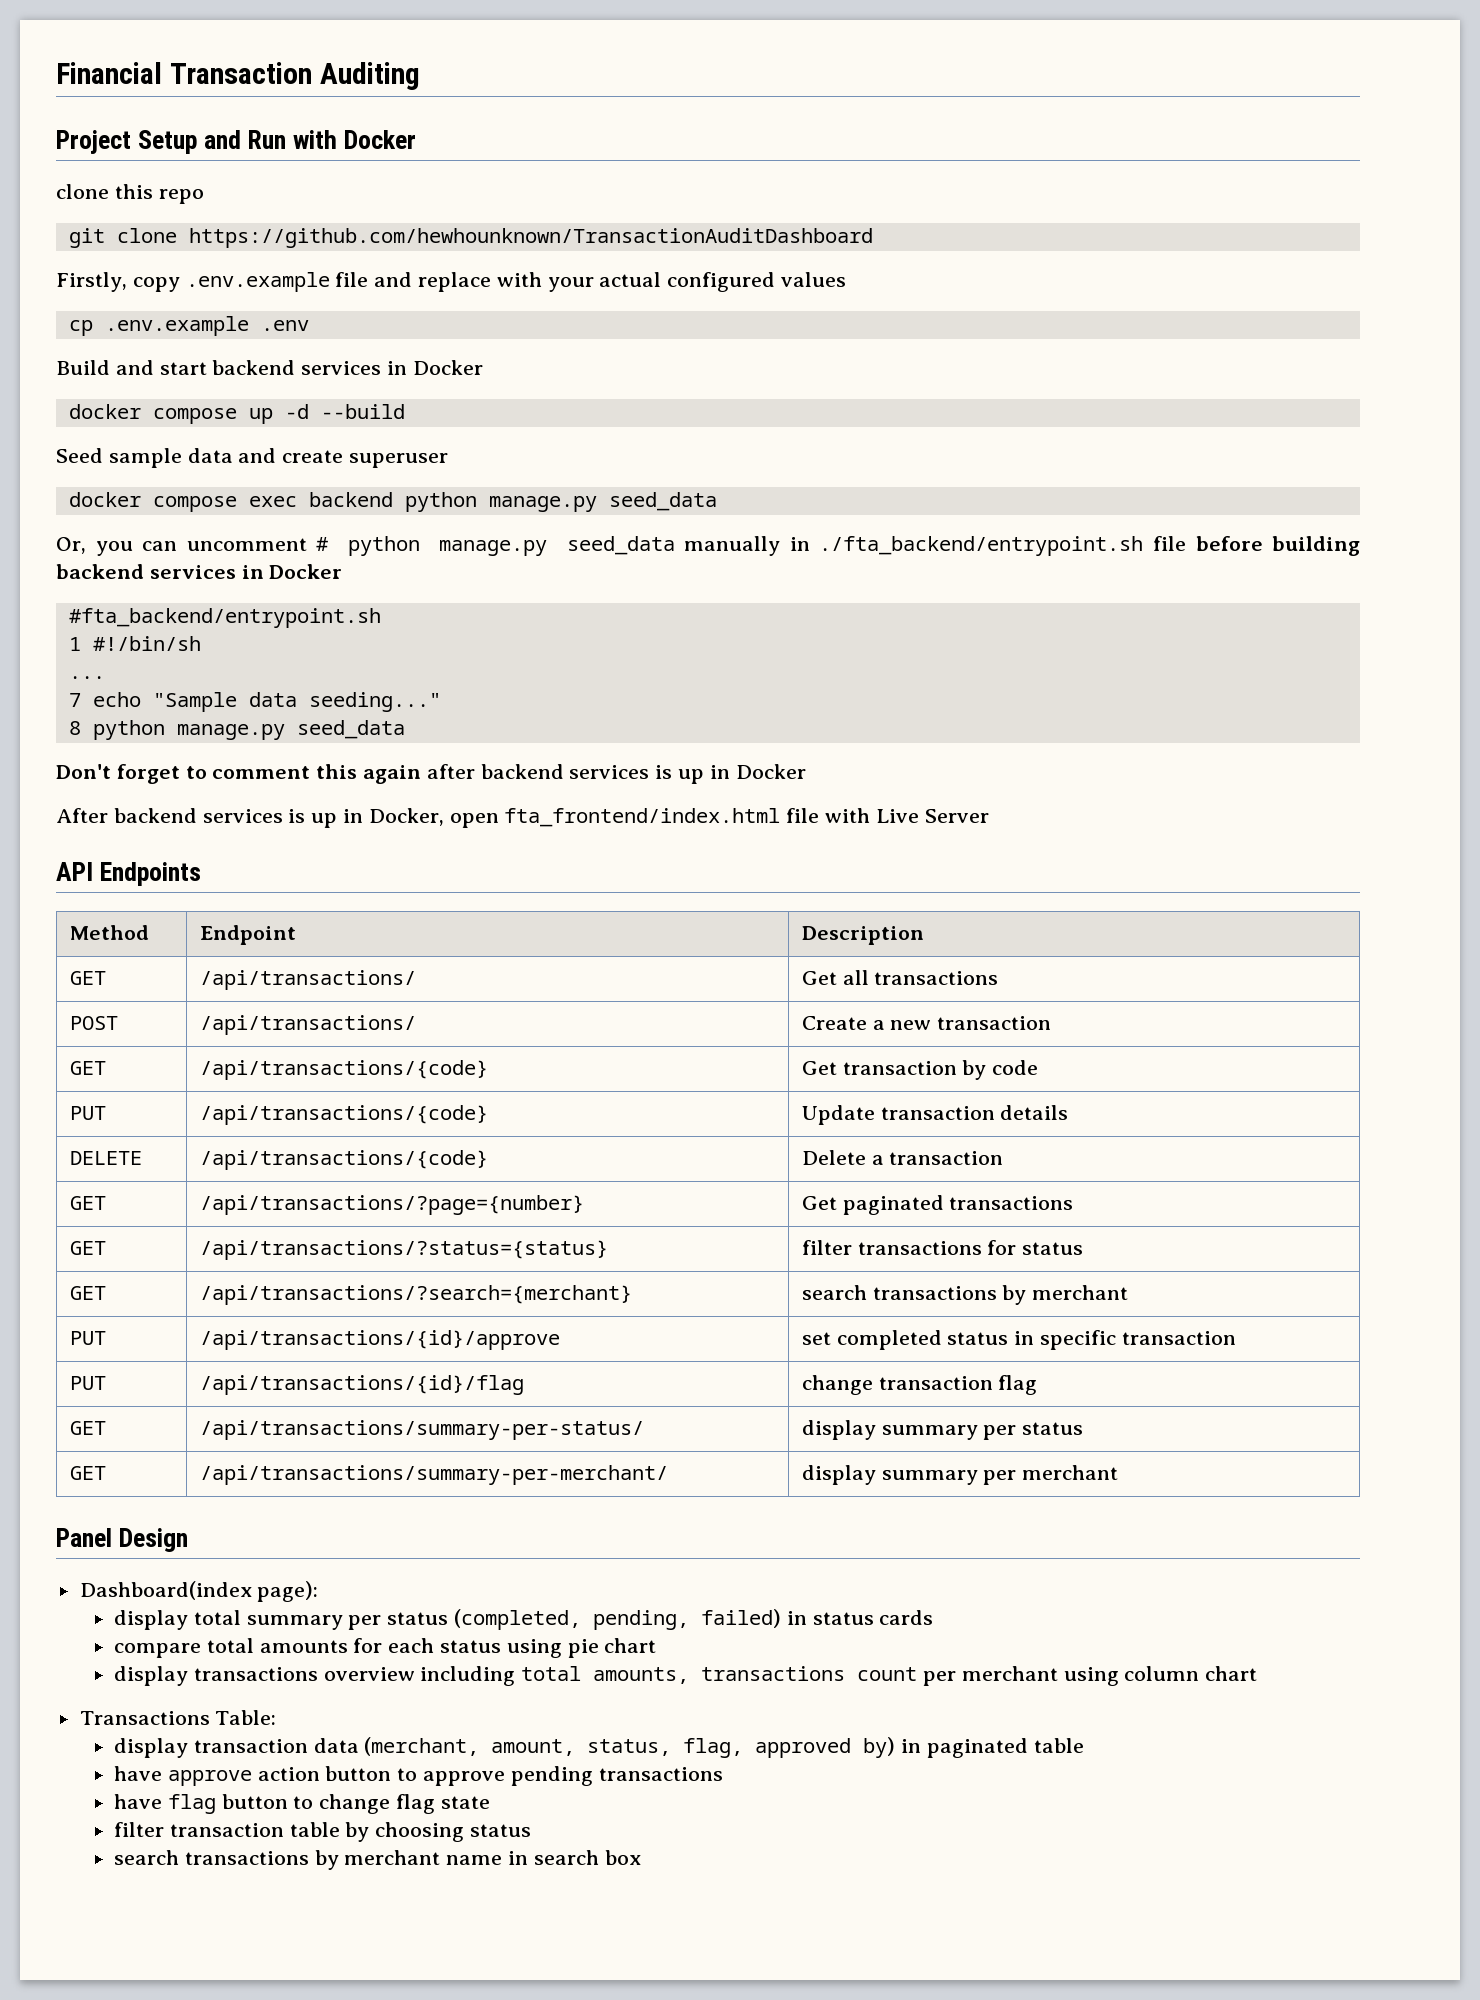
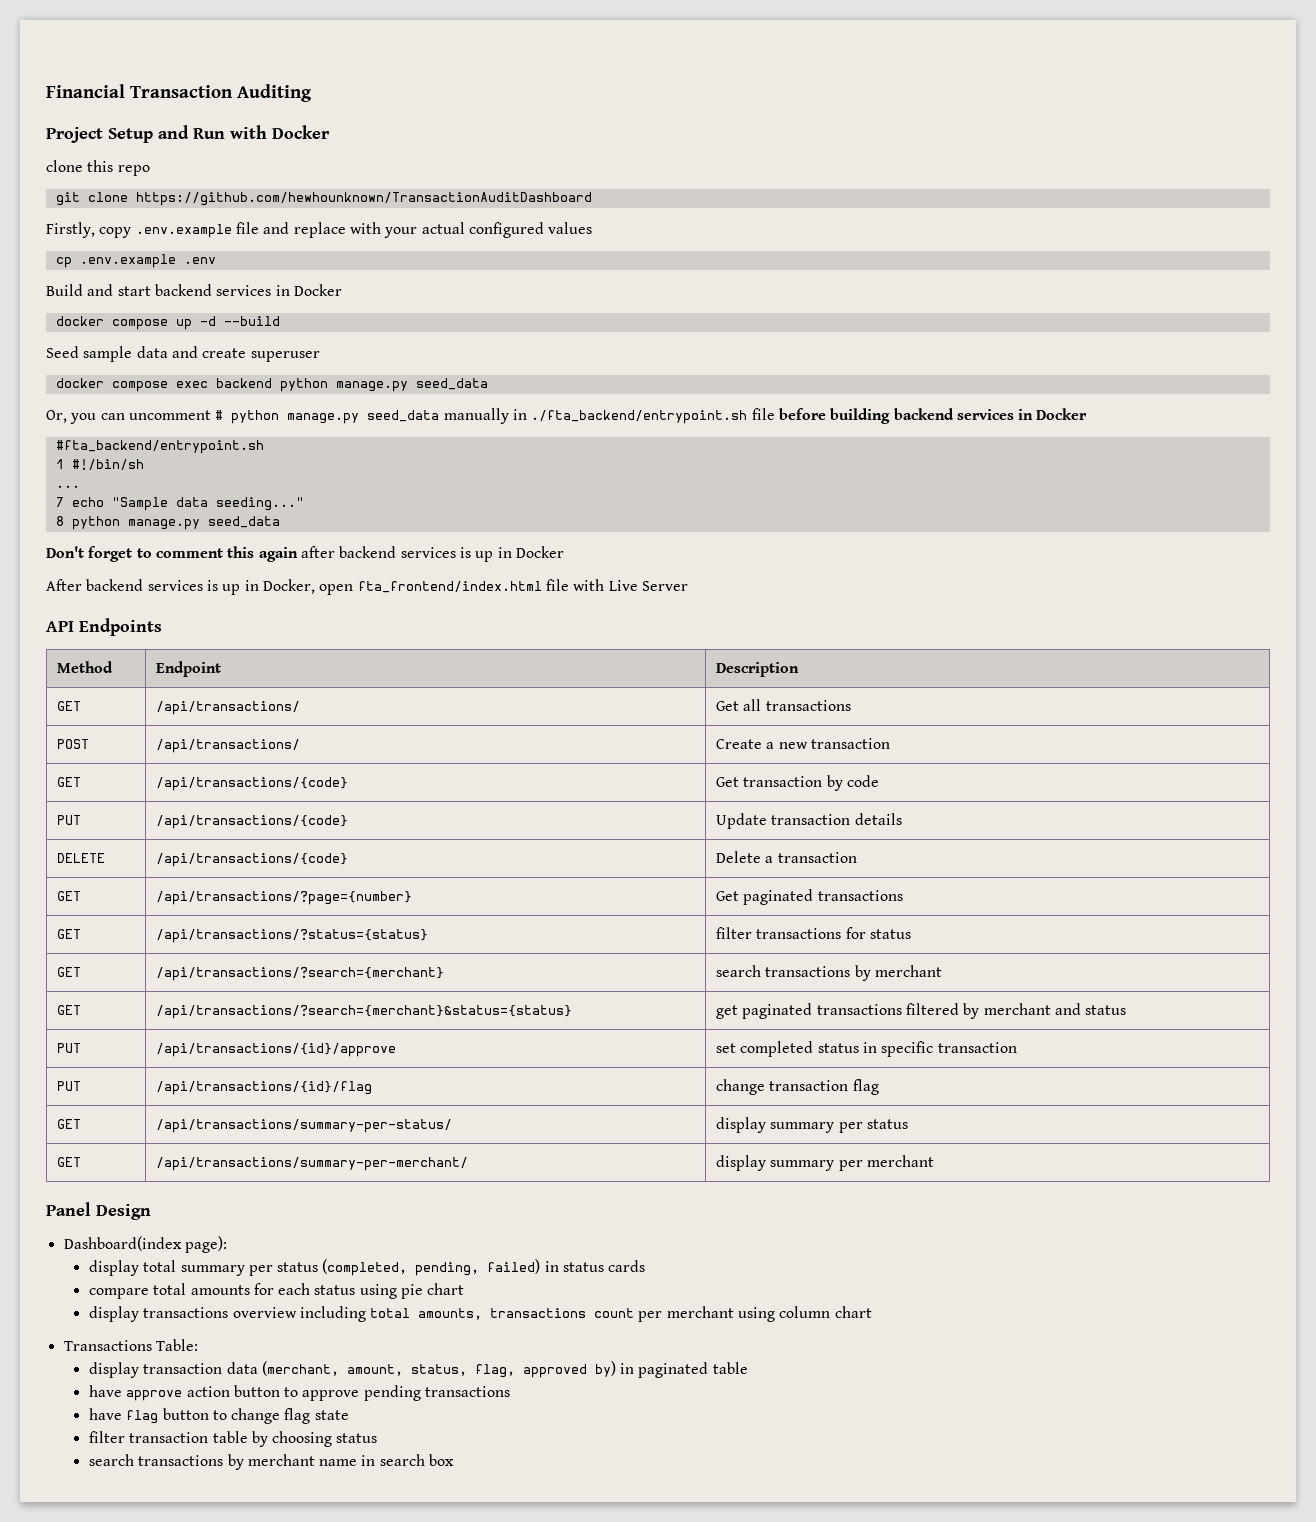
(1129, 1292) none -> [57,1005,82,1015] [156,1005,573,1019] [716,1003,1127,1019] // GET | /api/transactions/?search={merchant}&status={status} | get paginated transactions filtered by merchant and status

